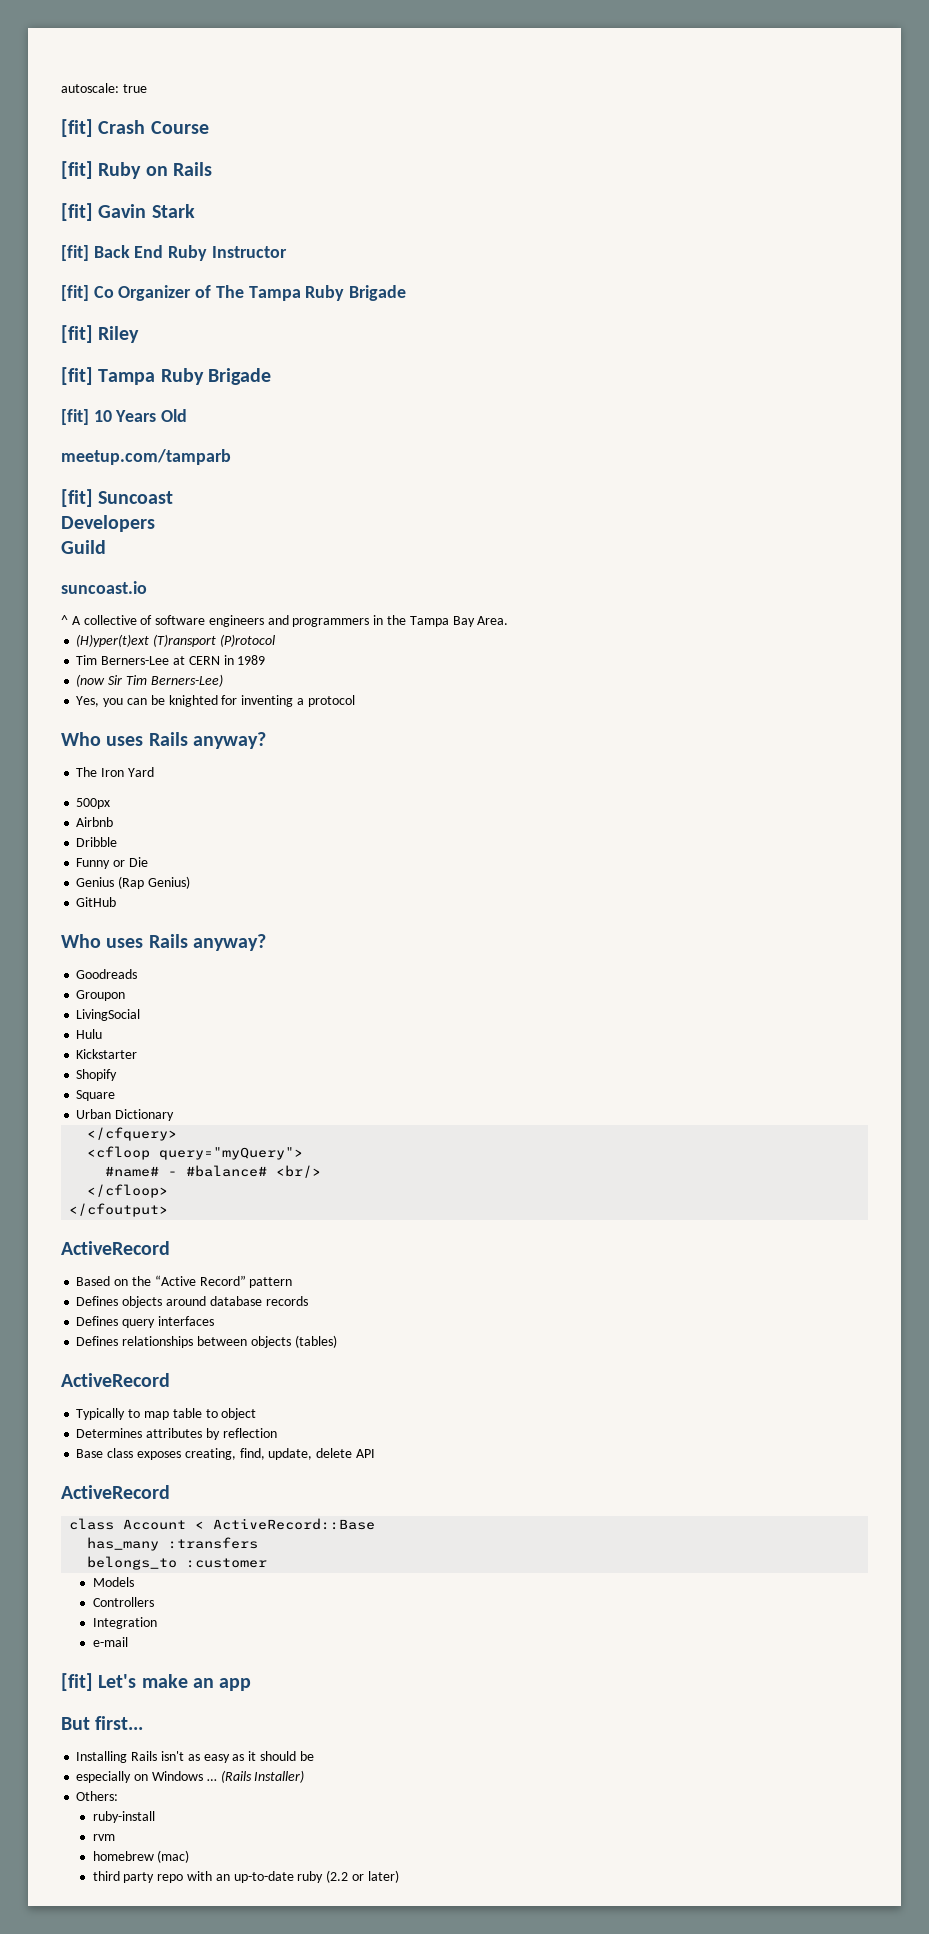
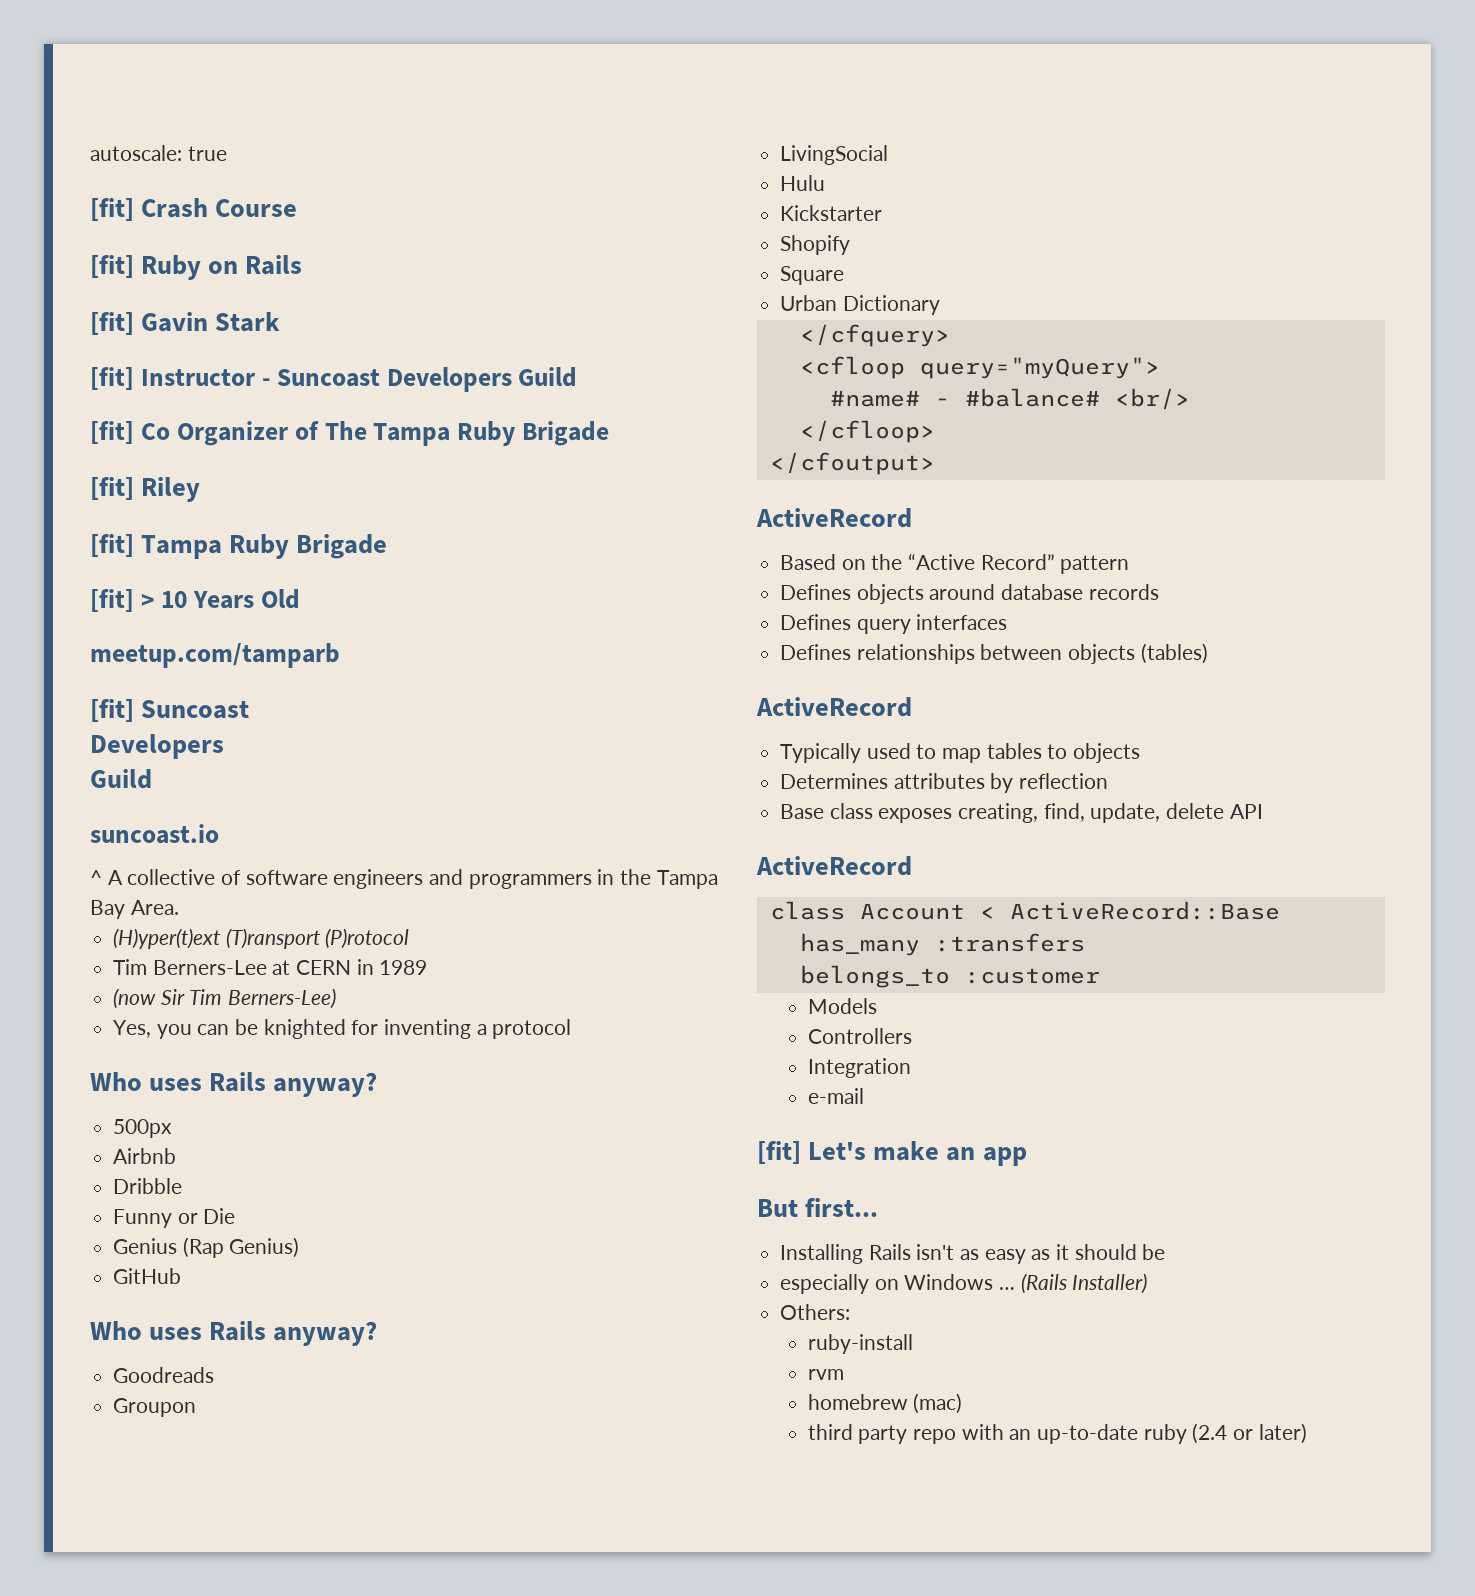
[93,245,287,261] Back End Ruby Instructor -> [140,367,578,392] Instructor - Suncoast Developers Guild
(89, 417) none -> [140,594,154,608] >
[76,767,154,777] // The Iron Yard -> (378, 1084) none
(126, 1414) none -> [866,743,911,759] used
[172,1408,257,1420] table to object -> [986,743,1141,763] tables to objects
[326,1870,349,1883] (2.2 -> [1192,1423,1228,1444] (2.4

